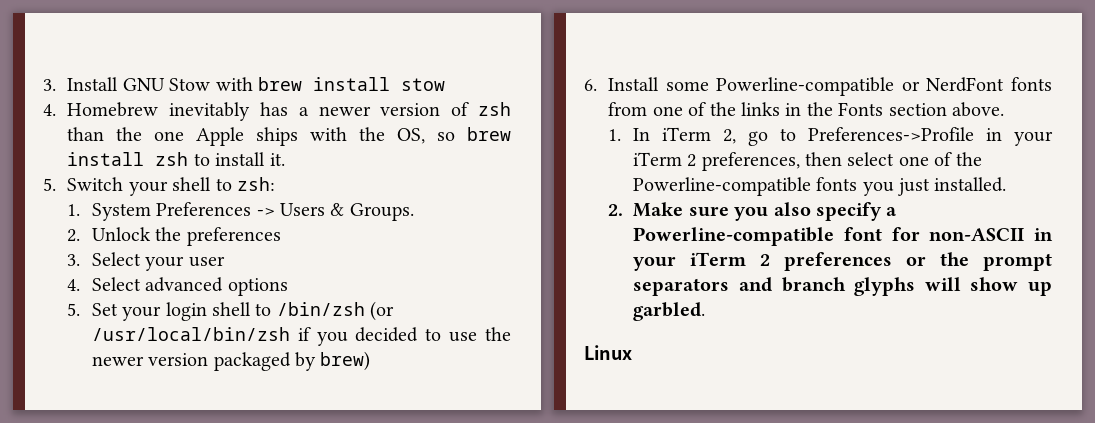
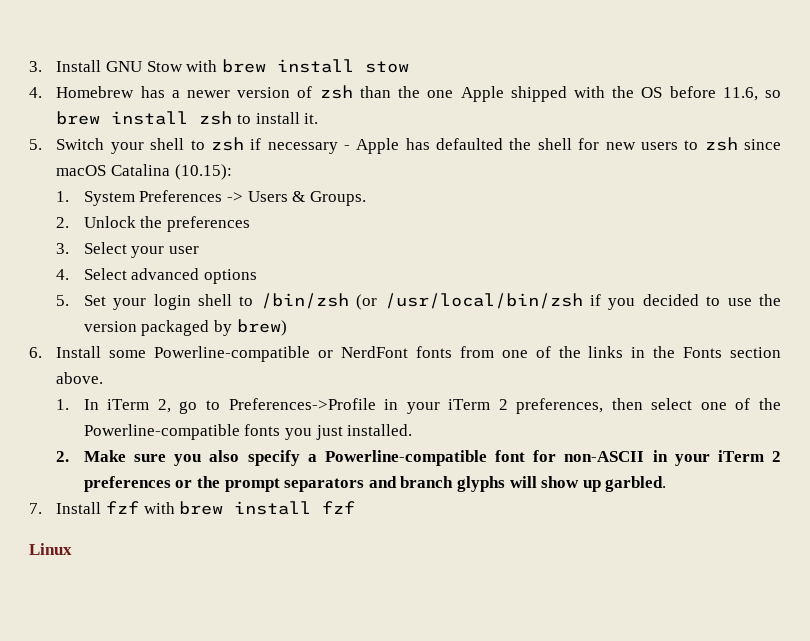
[169,102,251,121] inevitably -> (135, 92) none
[256,127,299,146] ships -> [510,86,567,102] shipped
[397,128,426,144] OS, -> [641,86,758,101] OS before 11.6,
[236,177,275,191] zsh: -> [210,137,781,154] [56,164,232,180] zsh if necessary - Apple has defaulted the shell for new users to zsh since macOS Catalina (10.15):
[91,356,144,366] newer -> (782, 300) none
(706, 311) none -> [29,501,356,515] // 7. Install fzf with brew install fzf

